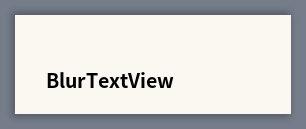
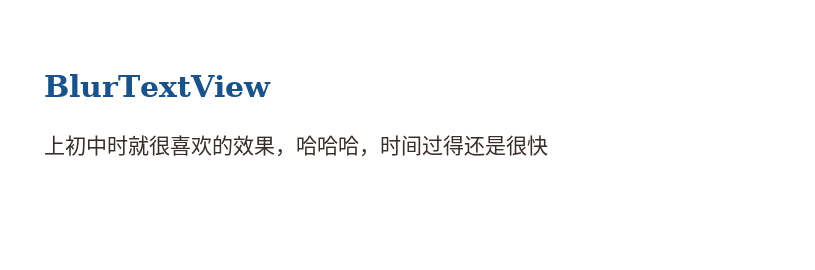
(174, 80) none -> [44,135,548,157] // 上初中时就很喜欢的效果，哈哈哈，时间过得还是很快

